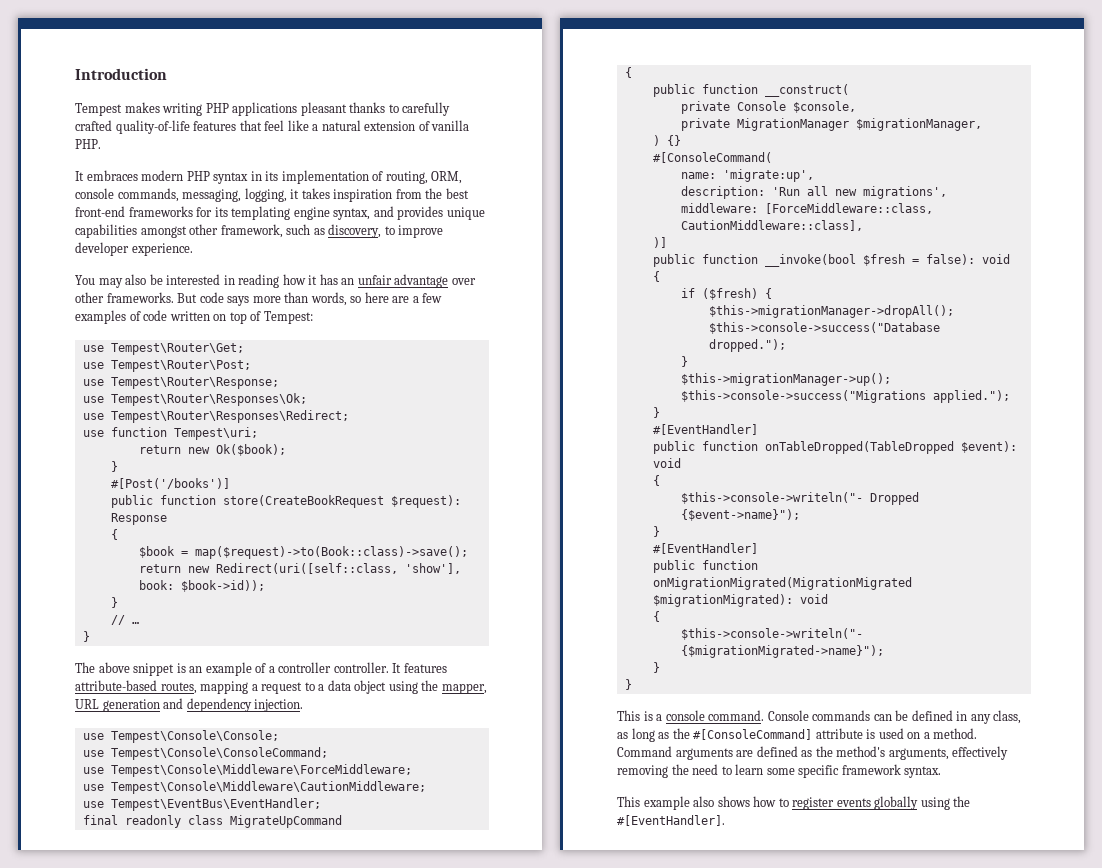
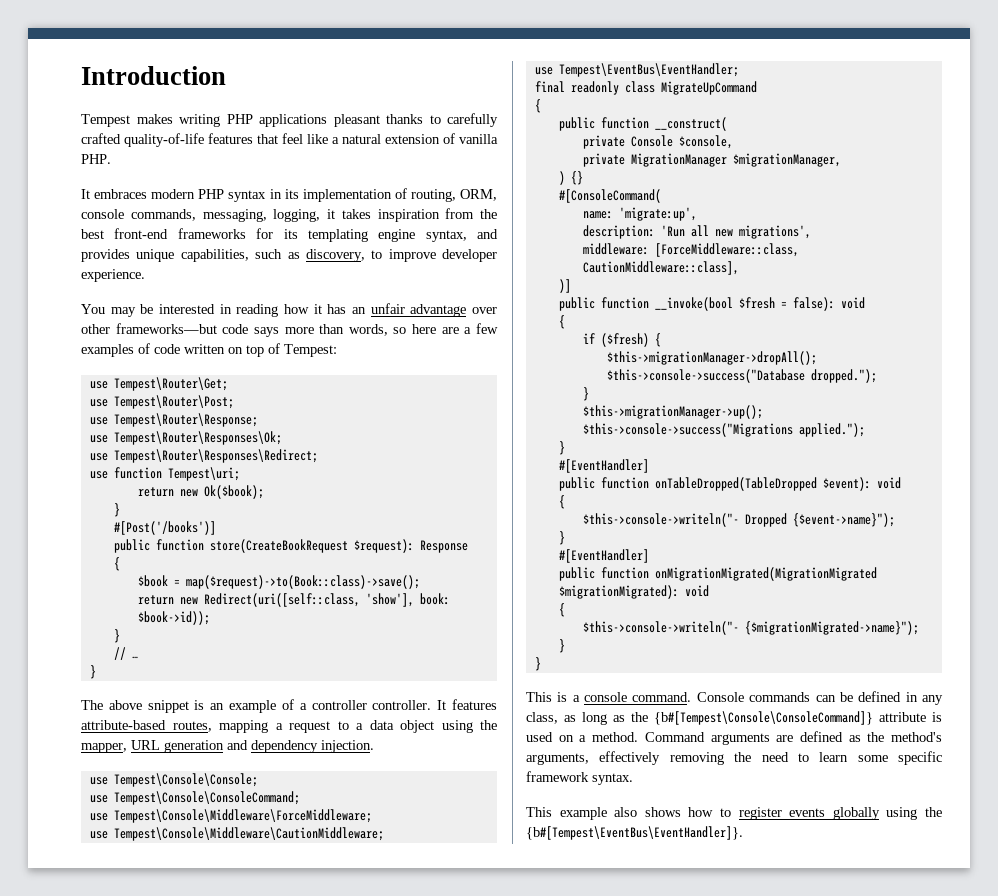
[75,224,283,238] capabilities amongst other framework, -> [180,249,249,262] capabilities,
[125,274,147,285] also -> (136, 312) none
[106,292,198,303] frameworks. But -> [115,323,217,334] frameworks—but
[693,729,813,740] #[ConsoleCommand] -> [654,711,873,725] {b#[Tempest\Console\ConsoleCommand]}
[617,815,725,826] #[EventHandler]. -> [526,826,743,840] {b#[Tempest\EventBus\EventHandler]}.

